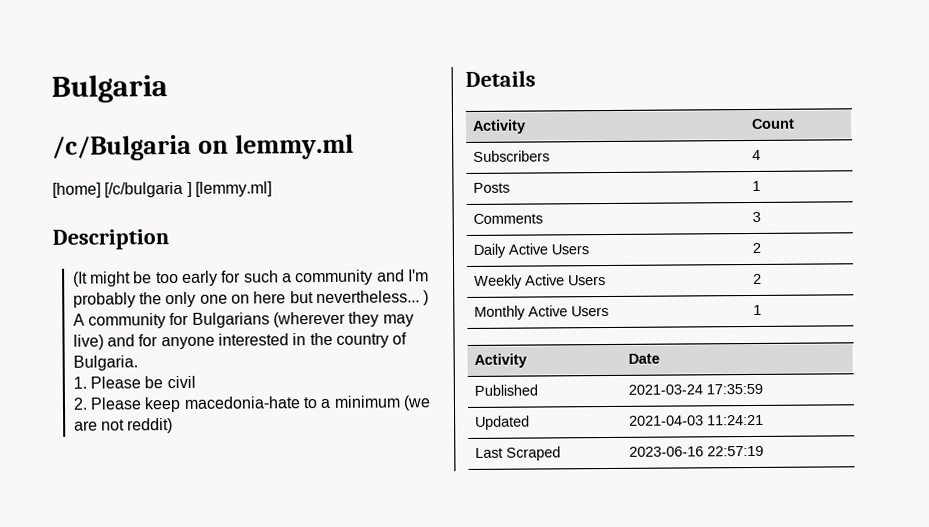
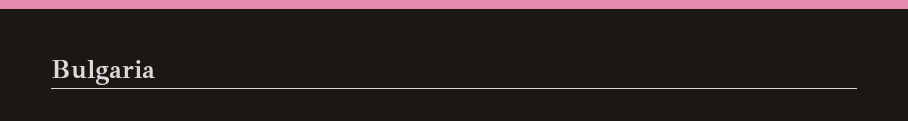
[52,133,354,161] [52,181,272,198] [52,229,169,250] [72,269,429,287] [72,290,430,308] [72,311,414,329] [72,332,408,350] [72,355,138,371] [72,375,196,389] [72,395,431,413] [73,418,174,434] [465,70,536,87] [471,119,526,134] [750,118,795,129] [472,150,550,162] [751,149,761,160] [472,182,510,193] [751,180,761,191] [472,213,543,224] [751,211,761,222] [472,243,589,258] [751,242,761,253] [473,274,606,289] [752,273,762,284] [473,305,609,320] [752,304,762,315] [473,353,527,368] [627,353,660,364] [473,384,538,396] [627,383,763,395] [474,415,530,430] [628,414,764,426] [474,446,561,461] [628,445,764,457] // /c/Bulgaria on lemmy.ml // [home] [/c/bulgaria ] [lemmy.ml] // Description // (It might be too early for such a community and I'm probably the only one on here but nevertheless... ) A community for Bulgarians (wherever they may live) and for anyone interested in the country of Bulgaria. // 1. Please be civil // 2. Please keep macedonia-hate to a minimum (we are not reddit) // Details // Activity | Count // Subscribers | 4 // Posts | 1 // Comments | 3 // Daily Active Users | 2 // Weekly Active Users | 2 // Monthly Active Users | 1 // Activity | Date // Published | 2021-03-24 17:35:59 // Updated | 2021-04-03 11:24:21 // Last Scraped | 2023-06-16 22:57:19 -> (155, 72) none

